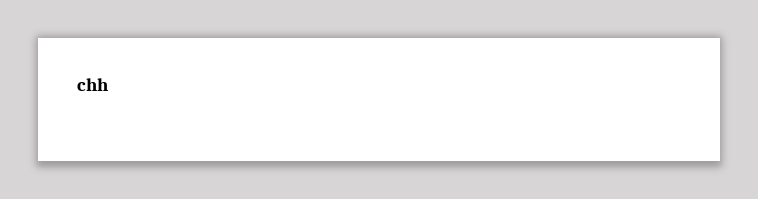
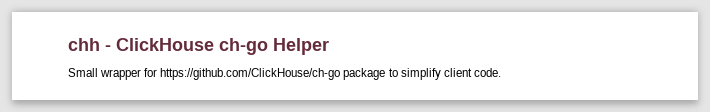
(109, 84) none -> [105,38,329,55] [68,68,501,80] - ClickHouse ch-go Helper // Small wrapper for https://github.com/ClickHouse/ch-go package to simplify client code.

